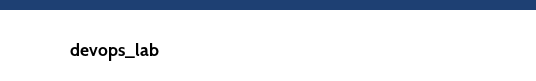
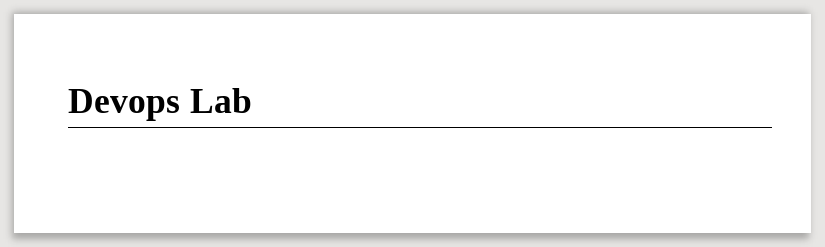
[70,43,159,61] devops_lab -> [68,88,252,121] Devops Lab

